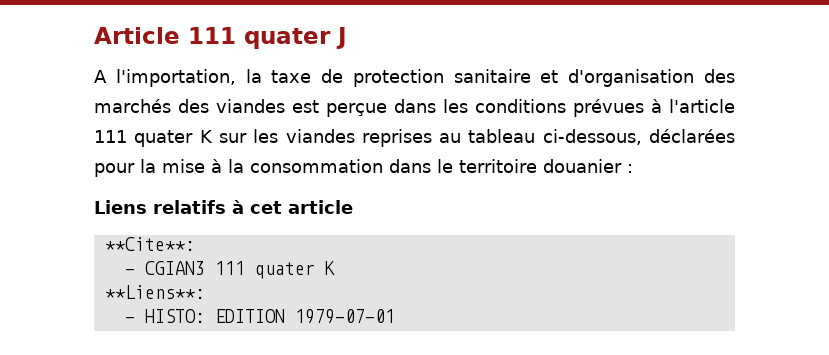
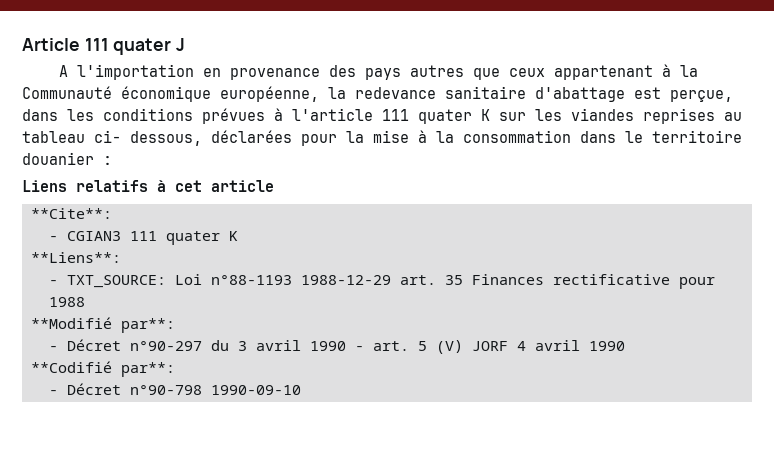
[115,69,735,87] [94,99,387,117] l'importation, la taxe de protection sanitaire et d'organisation des marchés des viandes est perçue -> [77,64,699,80] [22,86,733,102] l'importation en provenance des pays autres que ceux appartenant à la Communauté économique européenne, la redevance sanitaire d'abattage est perçue,
[542,129,642,145] ci-dessous, -> [94,130,202,146] ci- dessous,
[144,309,395,324] HISTO: EDITION 1979-07-01 -> [67,274,715,289] [49,297,85,307] [31,317,175,333] [49,339,625,354] [31,361,175,377] [49,383,301,395] TXT_SOURCE: Loi n°88-1193 1988-12-29 art. 35 Finances rectificative pour 1988 // **Modifié par**: // - Décret n°90-297 du 3 avril 1990 - art. 5 (V) JORF 4 avril 1990 // **Codifié par**: // - Décret n°90-798 1990-09-10

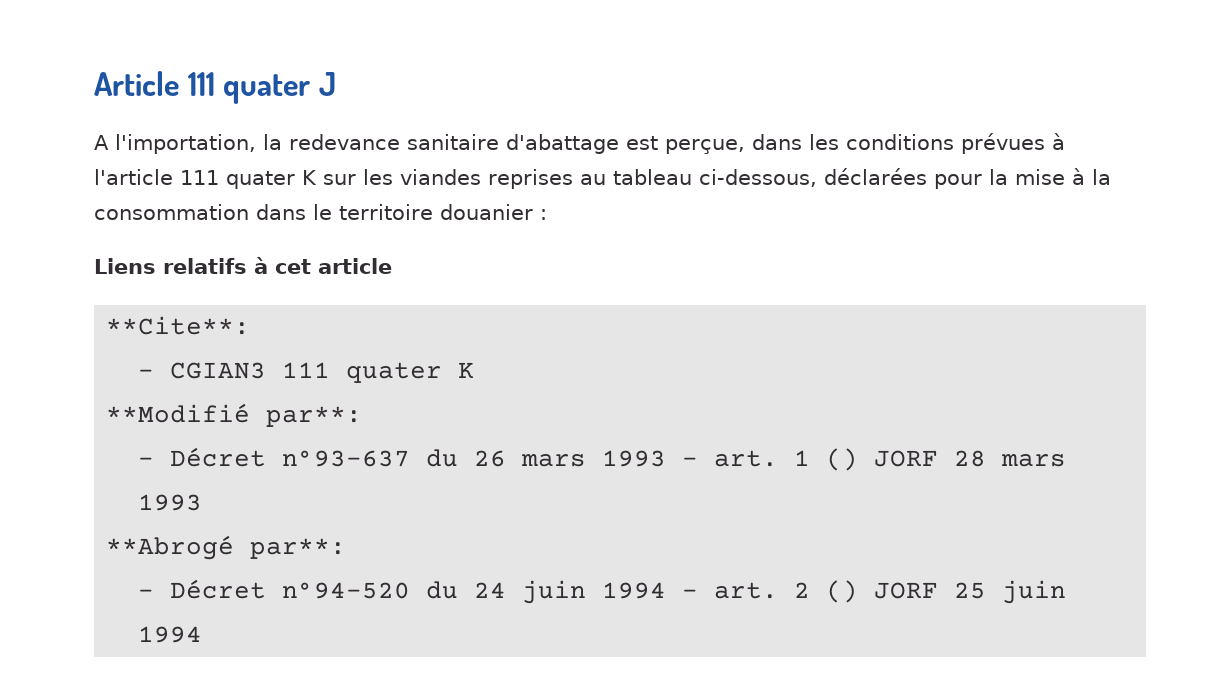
[77,64,699,80] [22,86,319,102] l'importation en provenance des pays autres que ceux appartenant à la Communauté économique européenne, -> [115,134,256,154] l'importation,
[94,130,202,146] ci- dessous, -> [699,169,817,187] ci-dessous,
[31,252,121,263] [49,274,715,289] [49,297,85,307] [31,317,175,333] [49,339,625,354] [31,361,175,377] [49,383,301,395] **Liens**: // - TXT_SOURCE: Loi n°88-1193 1988-12-29 art. 35 Finances rectificative pour 1988 // **Modifié par**: // - Décret n°90-297 du 3 avril 1990 - art. 5 (V) JORF 4 avril 1990 // **Codifié par**: // - Décret n°90-798 1990-09-10 -> [106,403,363,427] [138,447,1067,471] [138,494,203,511] [106,535,347,560] [138,579,1067,604] [138,626,203,643] **Modifié par**: // - Décret n°93-637 du 26 mars 1993 - art. 1 () JORF 28 mars 1993 // **Abrogé par**: // - Décret n°94-520 du 24 juin 1994 - art. 2 () JORF 25 juin 1994

